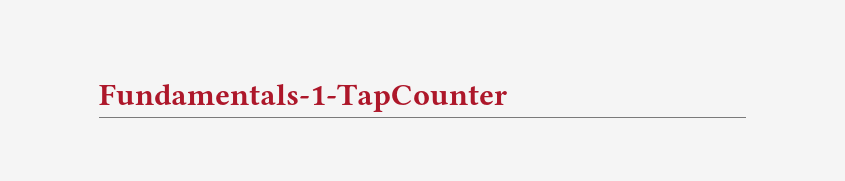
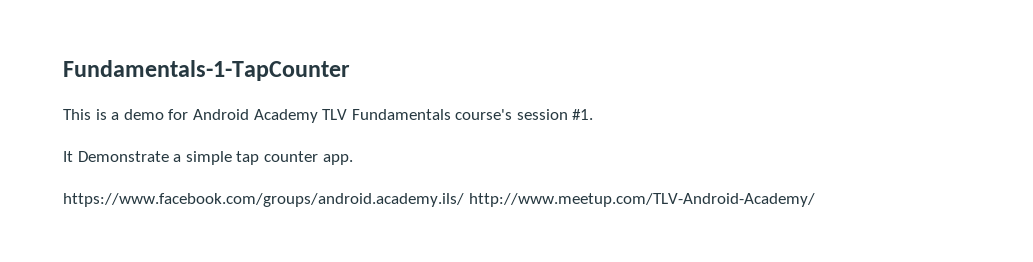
(507, 98) none -> [63,109,594,123] [63,151,353,165] [63,193,815,207] // This is a demo for Android Academy TLV Fundamentals course's session #1. // It Demonstrate a simple tap counter app. // https://www.facebook.com/groups/android.academy.ils/ http://www.meetup.com/TLV-Android-Academy/

